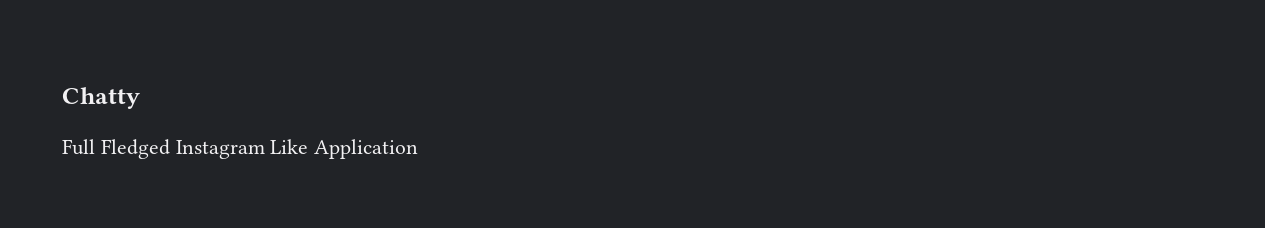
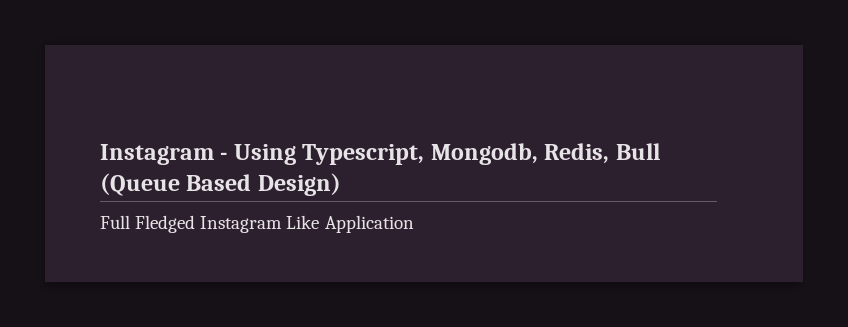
[62,87,140,109] Chatty -> [100,143,660,165] [100,173,341,196] Instagram - Using Typescript, Mongodb, Redis, Bull (Queue Based Design)

